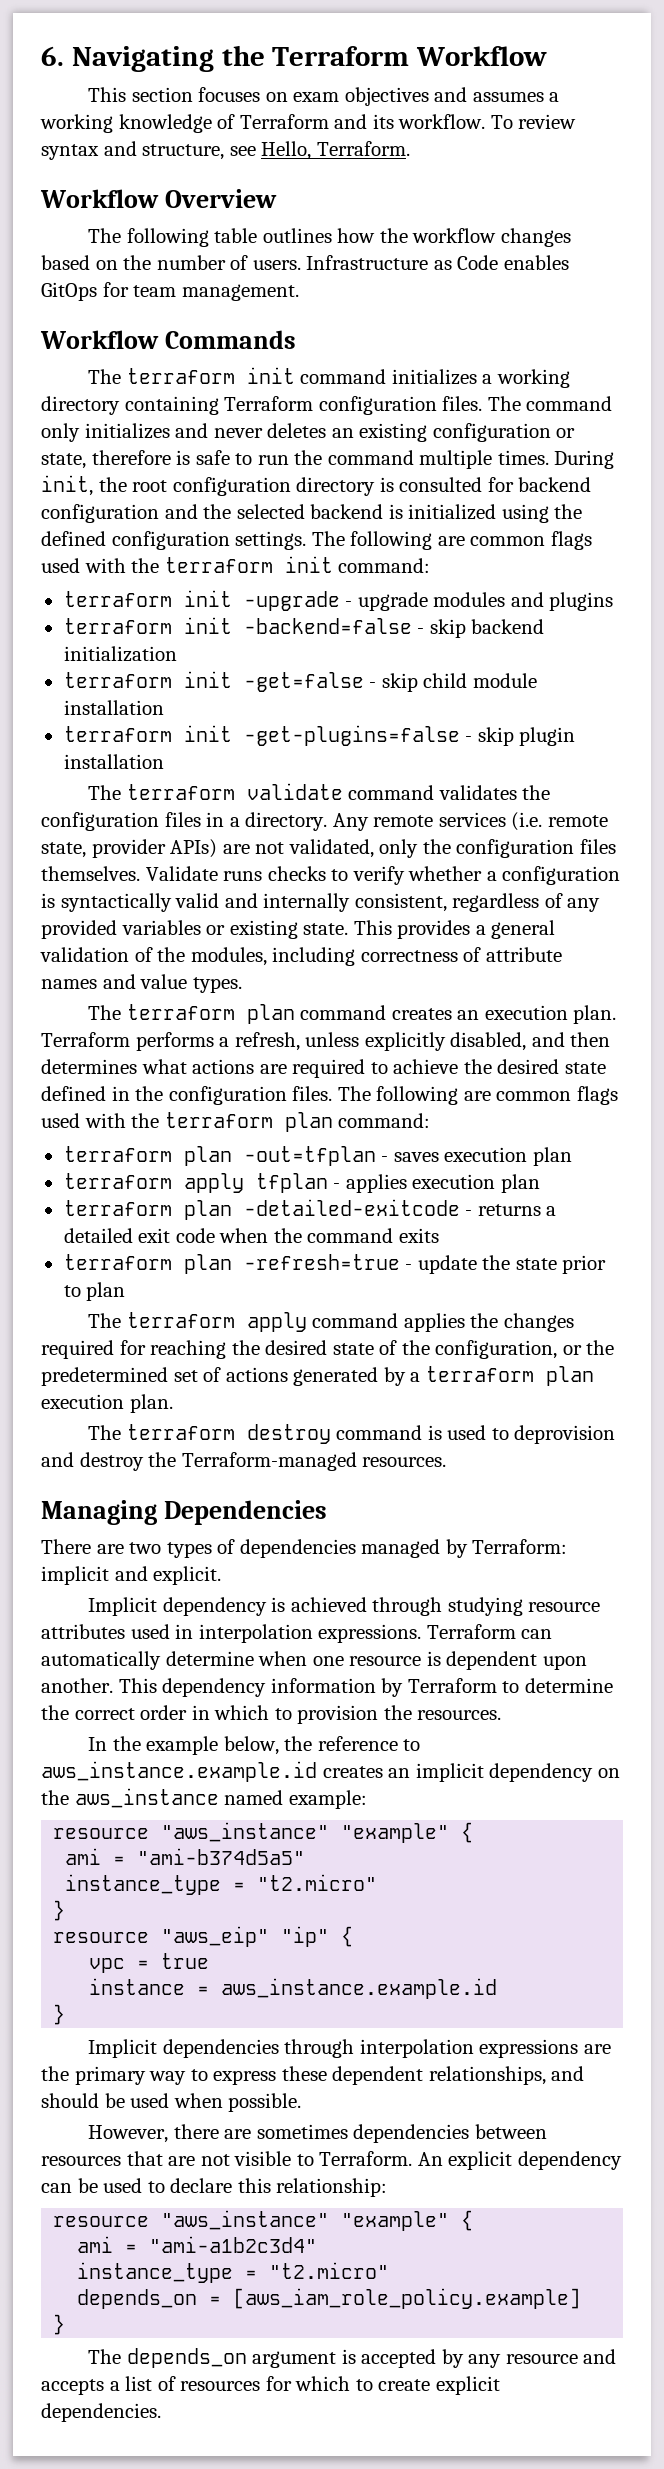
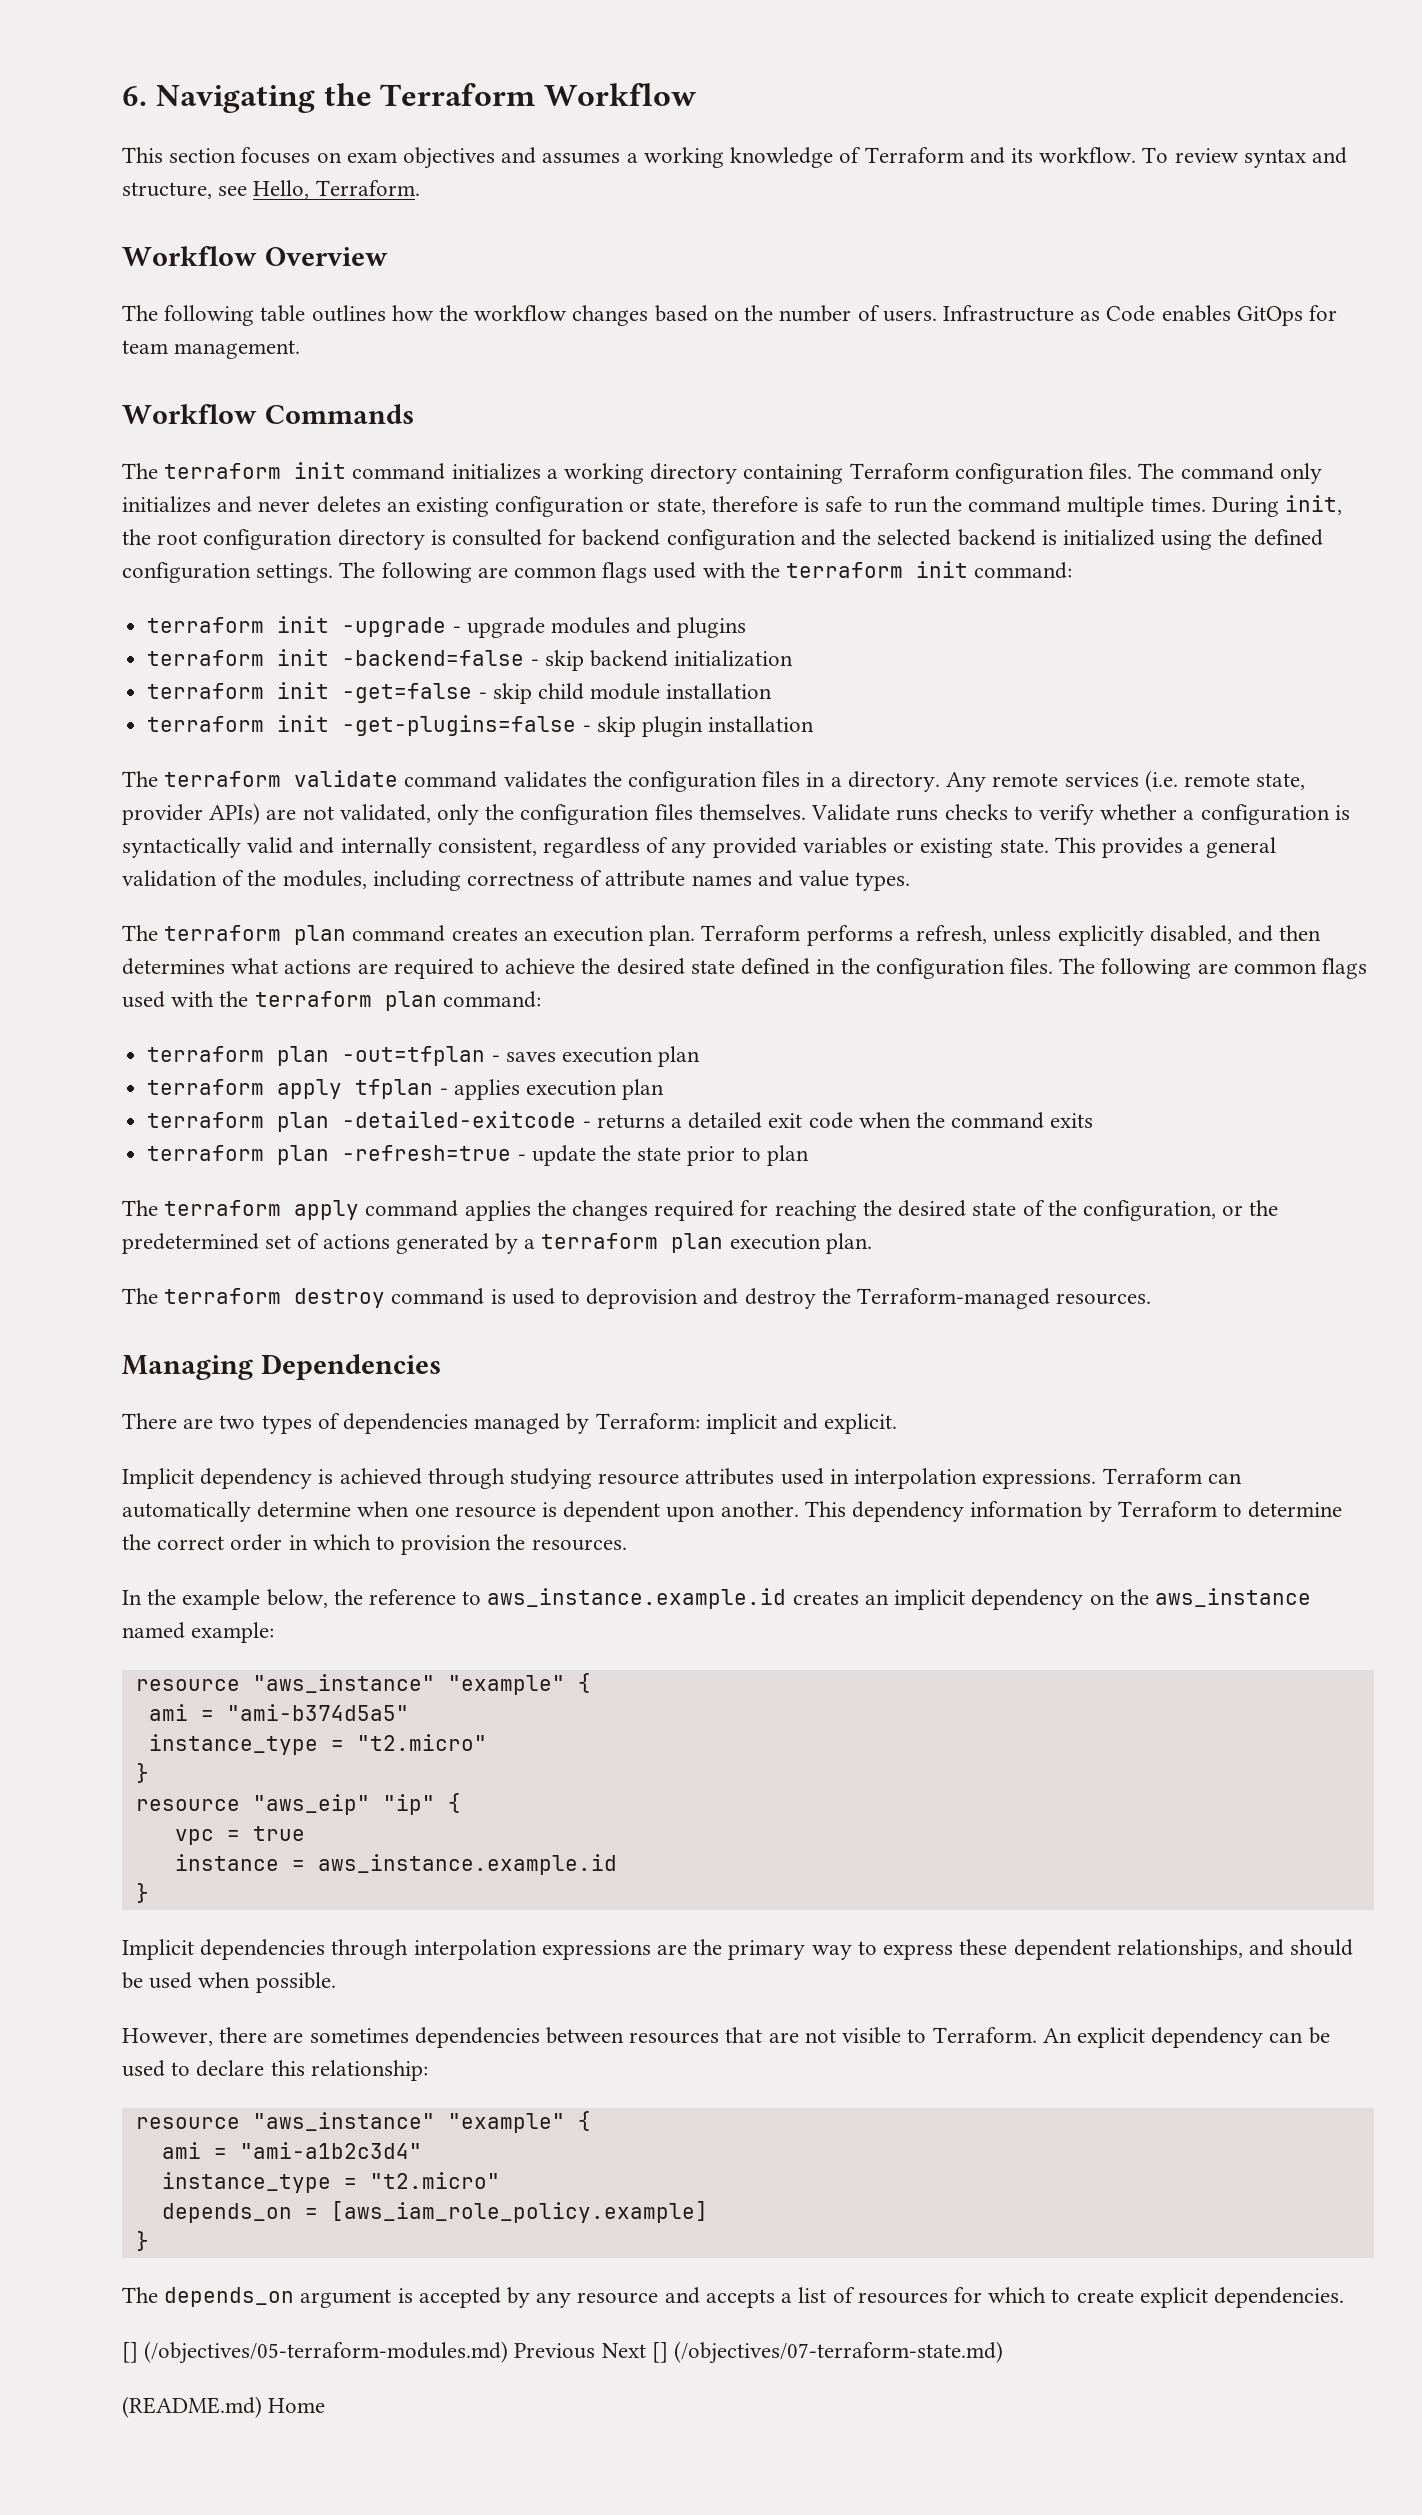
(161, 2412) none -> [122,2341,1004,2364] [122,2396,326,2418] // [] (/objectives/05-terraform-modules.md) Previous Next [] (/objectives/07-terraform-state.md) // (README.md) Home

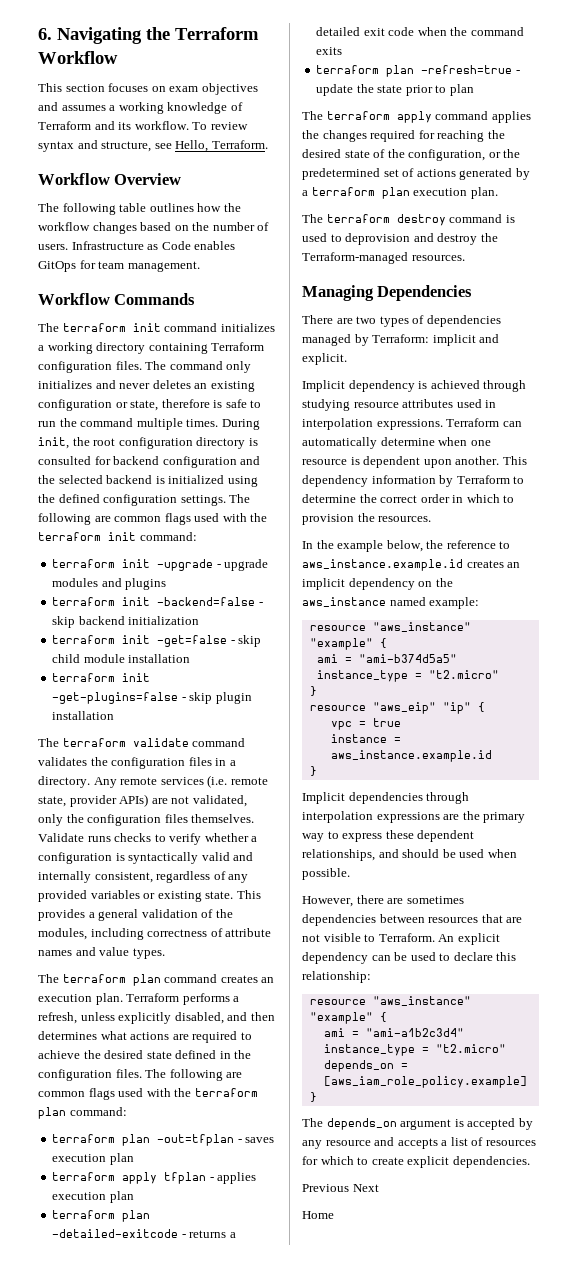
[122,2341,509,2364] [] (/objectives/05-terraform-modules.md) -> (530, 1162) none
[651,2341,1004,2364] [122,2396,262,2418] [] (/objectives/07-terraform-state.md) // (README.md) -> (379, 1188) //

